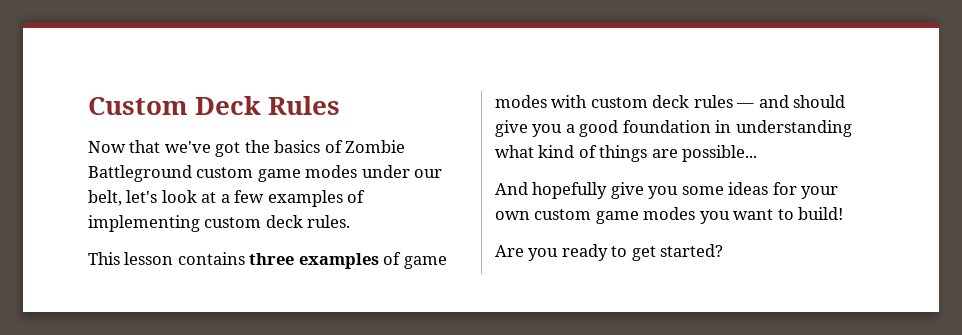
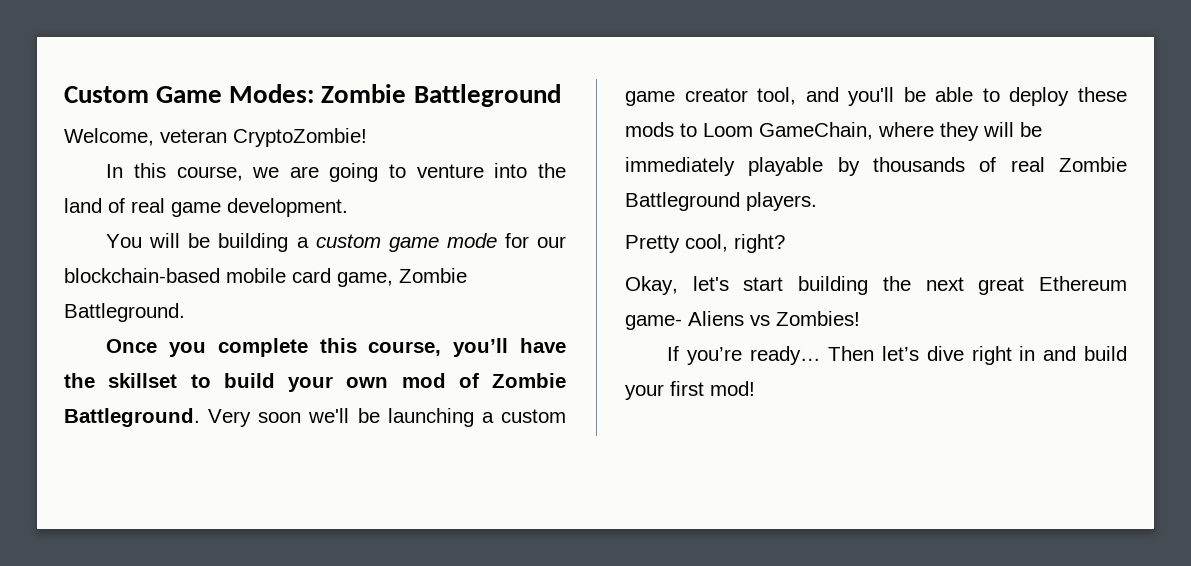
[195,96,341,115] [88,140,406,157] [88,165,443,182] [88,190,366,207] [88,215,351,232] [88,252,447,269] [495,95,846,108] [495,120,852,137] [495,145,758,162] [495,182,839,199] [495,207,844,224] [495,244,724,261] Deck Rules // Now that we've got the basics of Zombie Battleground custom game modes under our belt, let's look at a few examples of implementing custom deck rules. // This lesson contains three examples of game modes with custom deck rules — and should give you a good foundation in understanding what kind of things are possible... // And hopefully give you some ideas for your own custom game modes you want to build! // Are you ready to get started? -> [156,84,561,107] [64,128,367,147] [106,163,566,182] [64,198,348,217] [106,233,566,252] [64,268,467,287] [64,303,185,322] [106,338,566,357] [64,373,566,392] [64,408,567,427] [625,87,1127,106] [625,122,1042,141] [625,157,1127,176] [625,192,817,211] [625,234,785,253] [625,276,1127,295] [625,311,860,330] [667,346,1127,365] [625,381,755,400] Game Modes: Zombie Battleground // Welcome, veteran CryptoZombie! // In this course, we are going to venture into the land of real game development. // You will be building a custom game mode for our blockchain-based mobile card game, Zombie Battleground. // Once you complete this course, you’ll have the skillset to build your own mod of Zombie Battleground. Very soon we'll be launching a custom game creator tool, and you'll be able to deploy these mods to Loom GameChain, where they will be immediately playable by thousands of real Zombie Battleground players. // Pretty cool, right? // Okay, let's start building the next great Ethereum game- Aliens vs Zombies! // If you’re ready… Then let’s dive right in and build your first mod!

